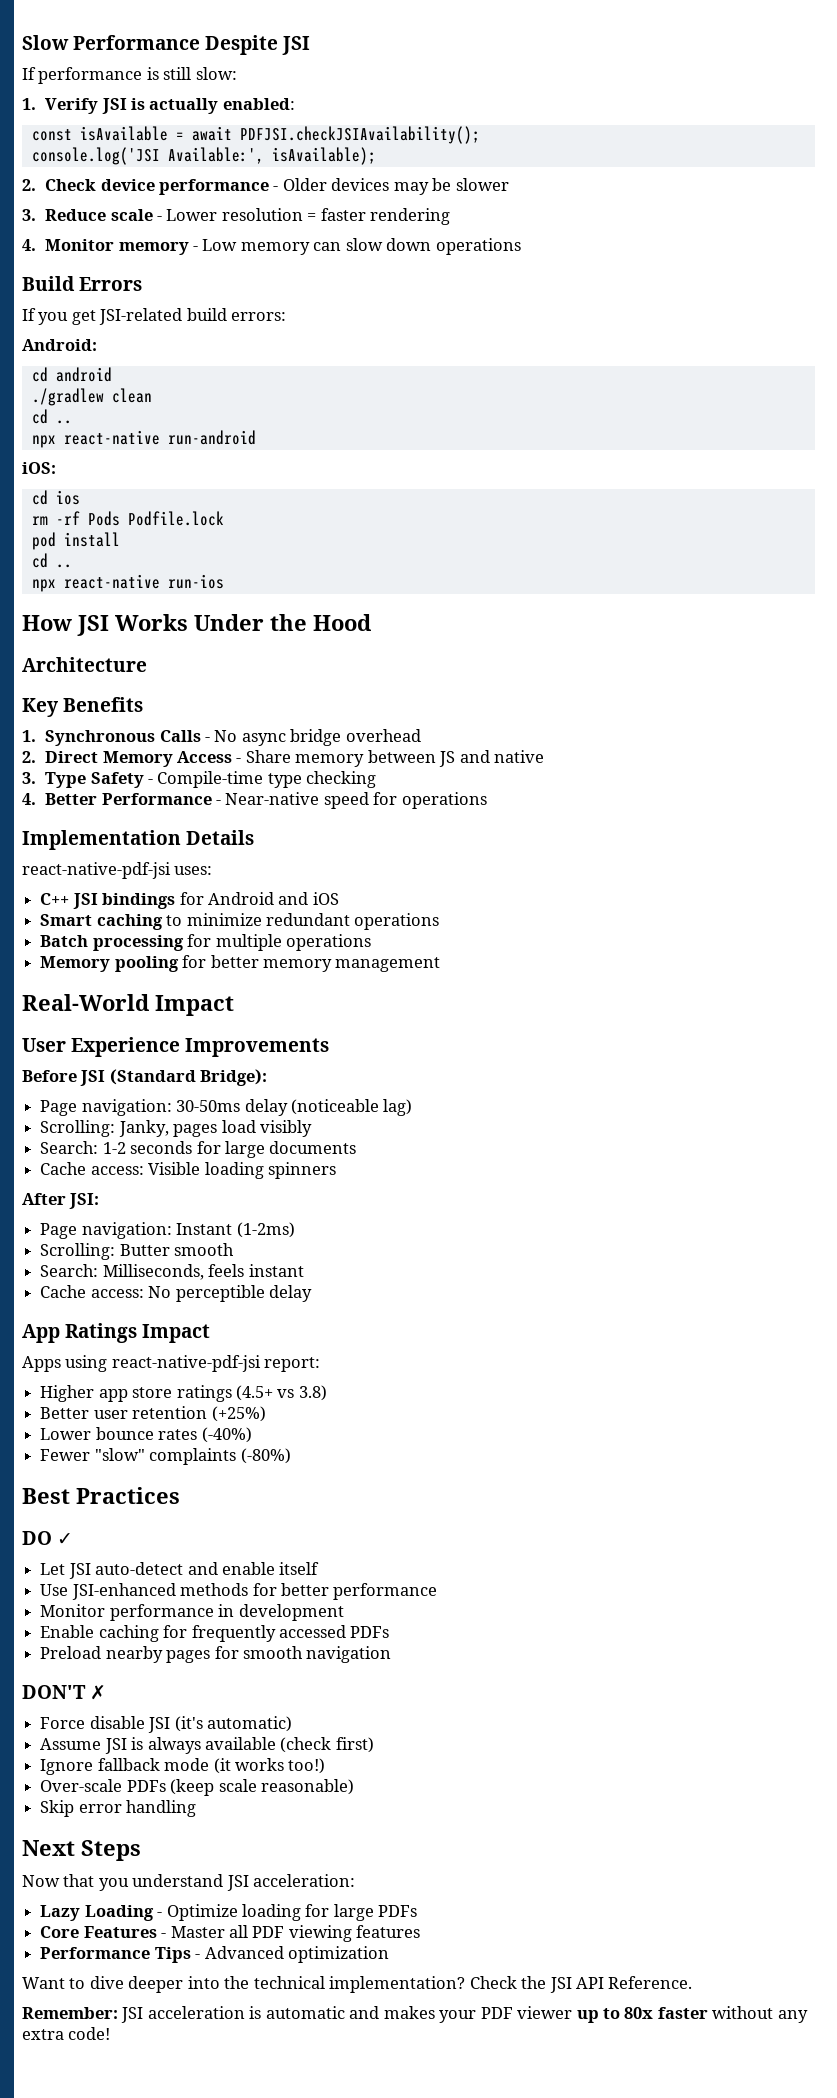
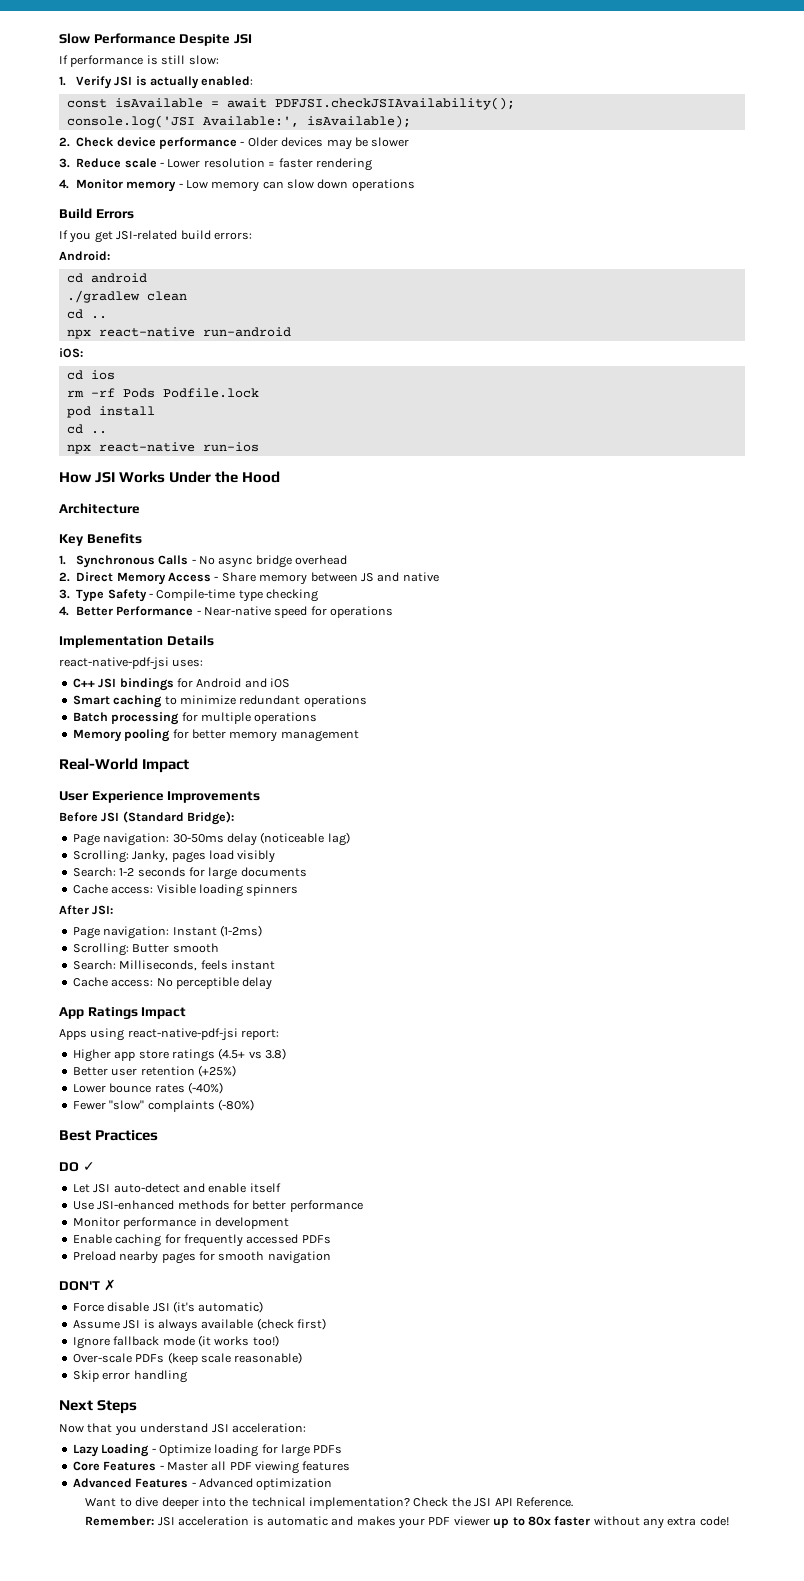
[40,1947,191,1963] Performance Tips -> [72,1478,189,1488] Advanced Features

